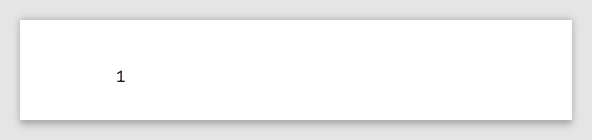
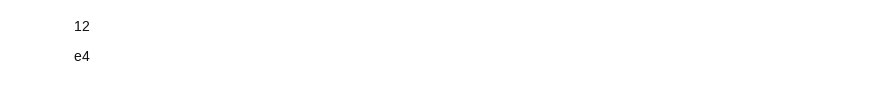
[115,70,127,82] 1 -> [74,21,90,31] [74,51,90,61] 12 // e4

